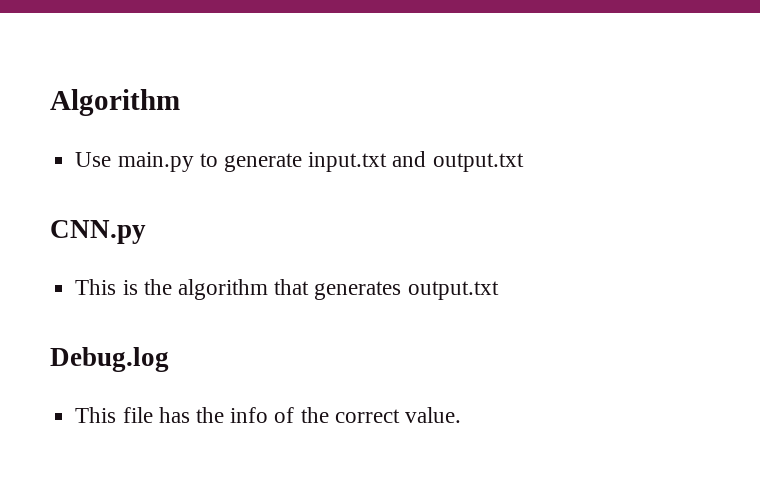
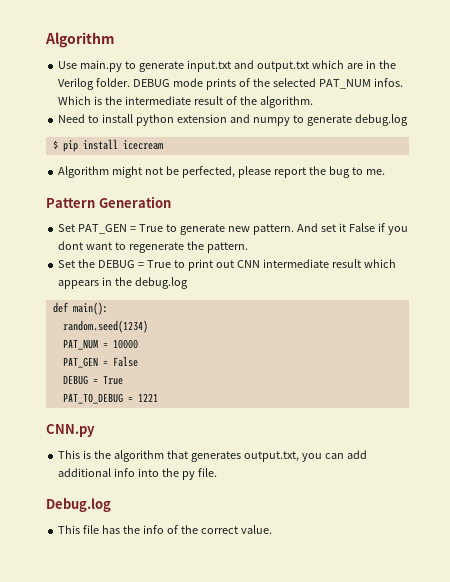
(524, 162) none -> [311,60,396,69] [58,78,403,90] [58,96,313,108] [58,114,408,126] [52,139,163,152] [58,166,385,178] [46,196,171,208] [58,223,408,235] [58,241,248,253] [58,259,396,271] [58,277,189,289] [52,302,108,315] [62,320,148,333] [62,339,138,350] [62,356,138,368] [62,375,123,385] [62,393,158,404] which are in the Verilog folder. DEBUG mode prints of the selected PAT_NUM infos. Which is the intermediate result of the algorithm. // Need to install python extension and numpy to generate debug.log // $ pip install icecream // Algorithm might not be perfected, please report the bug to me. // Pattern Generation // Set PAT_GEN = True to generate new pattern. And set it False if you dont want to regenerate the pattern. // Set the DEBUG = True to print out CNN intermediate result which appears in the debug.log // def main(): // random.seed(1234) // PAT_NUM = 10000 // PAT_GEN = False // DEBUG = True // PAT_TO_DEBUG = 1221
[407,281,499,300] output.txt -> [243,450,367,462] [58,468,217,480] output.txt, you can add additional info into the py file.

